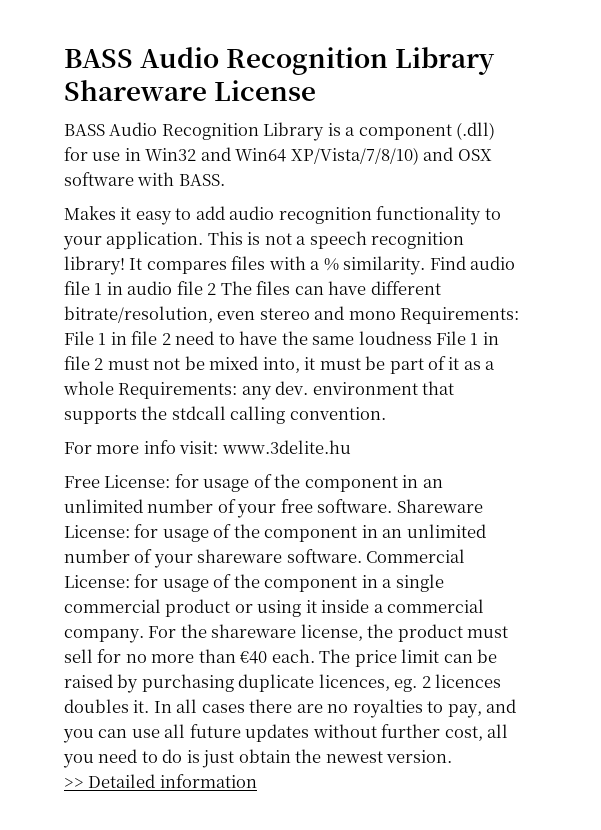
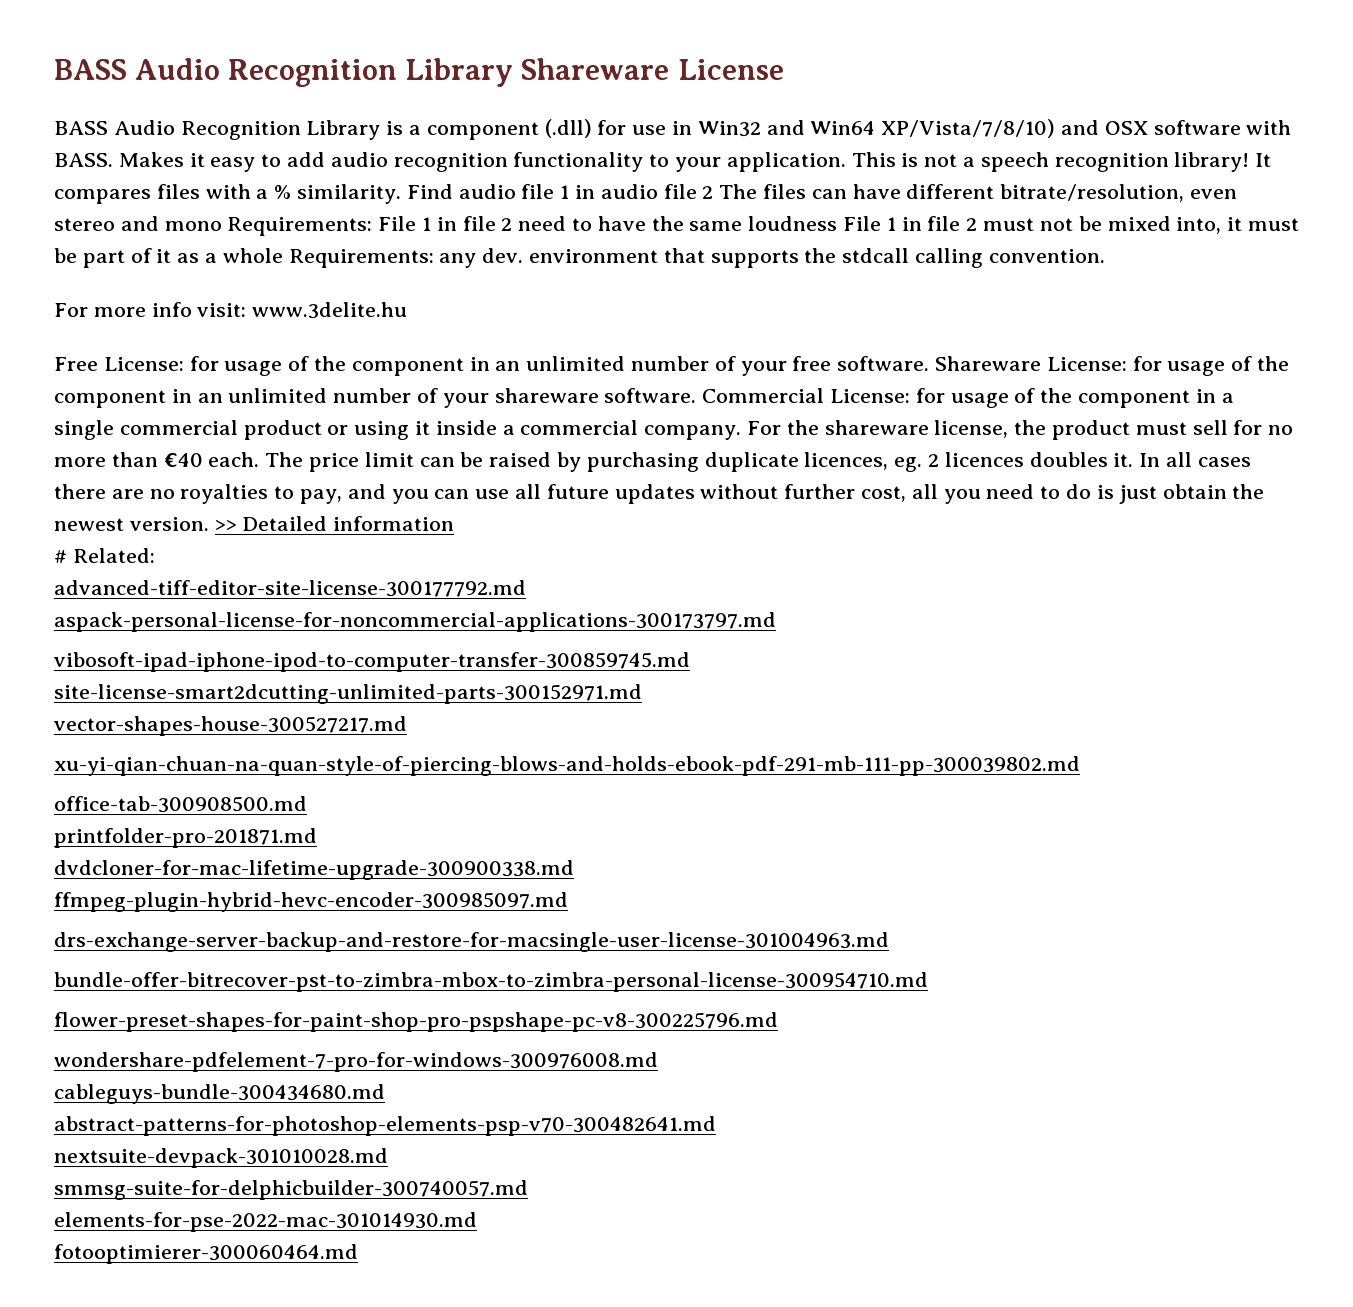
(225, 180) // -> (113, 160) none
(453, 756) // -> (209, 524) none
(257, 781) none -> [54,548,155,563] [54,580,526,597] [54,612,776,632] [54,652,690,672] [54,684,642,704] [54,716,407,736] [54,756,1080,776] [54,796,307,813] [54,828,317,848] [54,860,574,880] [54,892,568,912] [54,932,889,952] [54,972,928,992] [54,1012,778,1032] [54,1052,658,1072] [54,1084,385,1104] [54,1116,716,1136] [54,1148,388,1168] [54,1180,528,1200] [54,1212,477,1232] [54,1244,358,1264] // # Related: // advanced-tiff-editor-site-license-300177792.md // aspack-personal-license-for-noncommercial-applications-300173797.md // vibosoft-ipad-iphone-ipod-to-computer-transfer-300859745.md // site-license-smart2dcutting-unlimited-parts-300152971.md // vector-shapes-house-300527217.md // xu-yi-qian-chuan-na-quan-style-of-piercing-blows-and-holds-ebook-pdf-291-mb-111-pp-300039802.md // office-tab-300908500.md // printfolder-pro-201871.md // dvdcloner-for-mac-lifetime-upgrade-300900338.md // ffmpeg-plugin-hybrid-hevc-encoder-300985097.md // drs-exchange-server-backup-and-restore-for-macsingle-user-license-301004963.md // bundle-offer-bitrecover-pst-to-zimbra-mbox-to-zimbra-personal-license-300954710.md // flower-preset-shapes-for-paint-shop-pro-pspshape-pc-v8-300225796.md // wondershare-pdfelement-7-pro-for-windows-300976008.md // cableguys-bundle-300434680.md // abstract-patterns-for-photoshop-elements-psp-v70-300482641.md // nextsuite-devpack-301010028.md // smmsg-suite-for-delphicbuilder-300740057.md // elements-for-pse-2022-mac-301014930.md // fotooptimierer-300060464.md

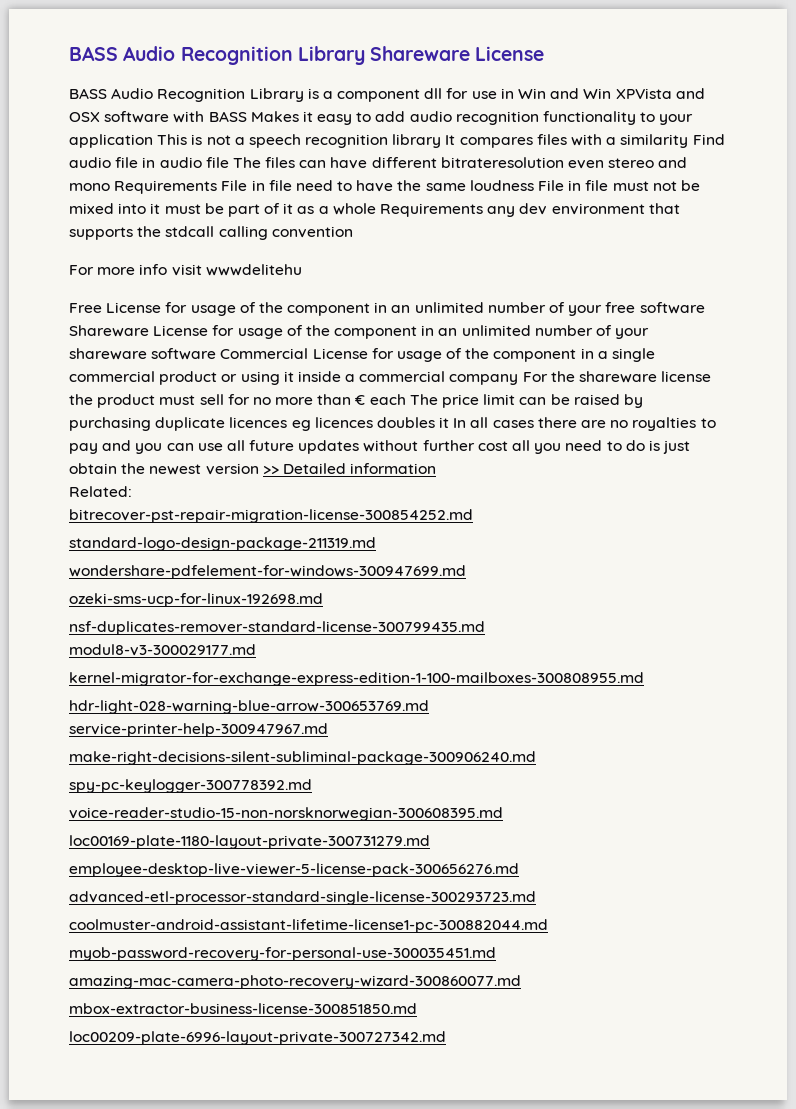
[544,119,592,138] (.dll) -> [424,88,443,99] dll
[697,119,1056,138] Win32 and Win64 XP/Vista/7/8/10) -> [518,88,672,99] Win and Win XPVista
[54,153,113,167] BASS. -> [208,111,247,122] BASS
[726,152,846,172] application. -> [69,134,153,148] application
[1174,152,1250,172] library! -> [392,134,442,148] library
[274,184,402,204] % similarity. -> [620,134,689,148] similarity
[560,185,570,199] 1 -> (139, 162) none
[702,186,714,199] 2 -> (229, 162) none
[1000,184,1185,202] bitrate/resolution, -> [440,157,564,168] bitrateresolution
[227,216,513,236] Requirements: File 1 in file 2 -> [114,180,292,194] Requirements File in file
[886,216,978,231] 1 in file 2 -> [568,180,609,191] in file
[1176,217,1222,234] into, -> [118,203,147,214] into
[288,248,524,268] Requirements: any dev. -> [380,203,548,217] Requirements any dev
[988,249,1105,263] convention. -> [271,226,353,238] convention
[197,302,408,319] visit: www.3delite.hu -> [171,264,302,276] visit wwwdelitehu
[103,357,184,371] License: -> [106,302,162,313] License
[837,356,1127,371] software. Shareware License: -> [639,302,705,314] [69,325,209,337] software Shareware License
[604,388,911,403] software. Commercial License: -> [151,348,368,360] software Commercial License
[644,425,742,440] company. -> [449,374,519,385] company
[934,420,1009,438] license, -> [661,371,712,382] license
[163,452,260,467] €40 each. -> [355,394,406,405] € each
[804,452,940,472] licences, eg. 2 -> [229,417,311,431] licences eg
[1113,453,1134,467] it. -> [439,417,450,428] it
[300,489,343,504] pay, -> [69,443,98,454] pay
[861,486,907,502] cost, -> [477,441,508,451] cost
[129,517,209,531] version. -> [205,463,259,475] version
[54,550,67,563] # -> (437, 468) none
[54,580,526,597] [54,612,776,632] [54,652,690,672] [54,684,642,704] [54,716,407,736] [54,756,1080,776] [54,796,307,813] [54,828,317,848] [54,860,574,880] [54,892,568,912] [54,932,889,952] [54,972,928,992] [54,1012,778,1032] [54,1052,658,1072] [54,1084,385,1104] [54,1116,716,1136] [54,1148,388,1168] [54,1180,528,1200] [54,1212,477,1232] [54,1244,358,1264] advanced-tiff-editor-site-license-300177792.md // aspack-personal-license-for-noncommercial-applications-300173797.md // vibosoft-ipad-iphone-ipod-to-computer-transfer-300859745.md // site-license-smart2dcutting-unlimited-parts-300152971.md // vector-shapes-house-300527217.md // xu-yi-qian-chuan-na-quan-style-of-piercing-blows-and-holds-ebook-pdf-291-mb-111-pp-300039802.md // office-tab-300908500.md // printfolder-pro-201871.md // dvdcloner-for-mac-lifetime-upgrade-300900338.md // ffmpeg-plugin-hybrid-hevc-encoder-300985097.md // drs-exchange-server-backup-and-restore-for-macsingle-user-license-301004963.md // bundle-offer-bitrecover-pst-to-zimbra-mbox-to-zimbra-personal-license-300954710.md // flower-preset-shapes-for-paint-shop-pro-pspshape-pc-v8-300225796.md // wondershare-pdfelement-7-pro-for-windows-300976008.md // cableguys-bundle-300434680.md // abstract-patterns-for-photoshop-elements-psp-v70-300482641.md // nextsuite-devpack-301010028.md // smmsg-suite-for-delphicbuilder-300740057.md // elements-for-pse-2022-mac-301014930.md // fotooptimierer-300060464.md -> [69,509,473,523] [69,537,376,551] [69,565,466,579] [69,593,323,607] [69,621,485,635] [69,644,256,656] [69,672,644,686] [69,700,429,714] [69,723,328,737] [69,751,536,765] [69,779,312,793] [69,807,503,821] [69,835,430,849] [69,863,519,877] [69,891,536,905] [69,919,548,933] [69,947,496,961] [69,975,521,989] [69,1003,417,1014] [69,1031,446,1045] bitrecover-pst-repair-migration-license-300854252.md // standard-logo-design-package-211319.md // wondershare-pdfelement-for-windows-300947699.md // ozeki-sms-ucp-for-linux-192698.md // nsf-duplicates-remover-standard-license-300799435.md // modul8-v3-300029177.md // kernel-migrator-for-exchange-express-edition-1-100-mailboxes-300808955.md // hdr-light-028-warning-blue-arrow-300653769.md // service-printer-help-300947967.md // make-right-decisions-silent-subliminal-package-300906240.md // spy-pc-keylogger-300778392.md // voice-reader-studio-15-non-norsknorwegian-300608395.md // loc00169-plate-1180-layout-private-300731279.md // employee-desktop-live-viewer-5-license-pack-300656276.md // advanced-etl-processor-standard-single-license-300293723.md // coolmuster-android-assistant-lifetime-license1-pc-300882044.md // myob-password-recovery-for-personal-use-300035451.md // amazing-mac-camera-photo-recovery-wizard-300860077.md // mbox-extractor-business-license-300851850.md // loc00209-plate-6996-layout-private-300727342.md

